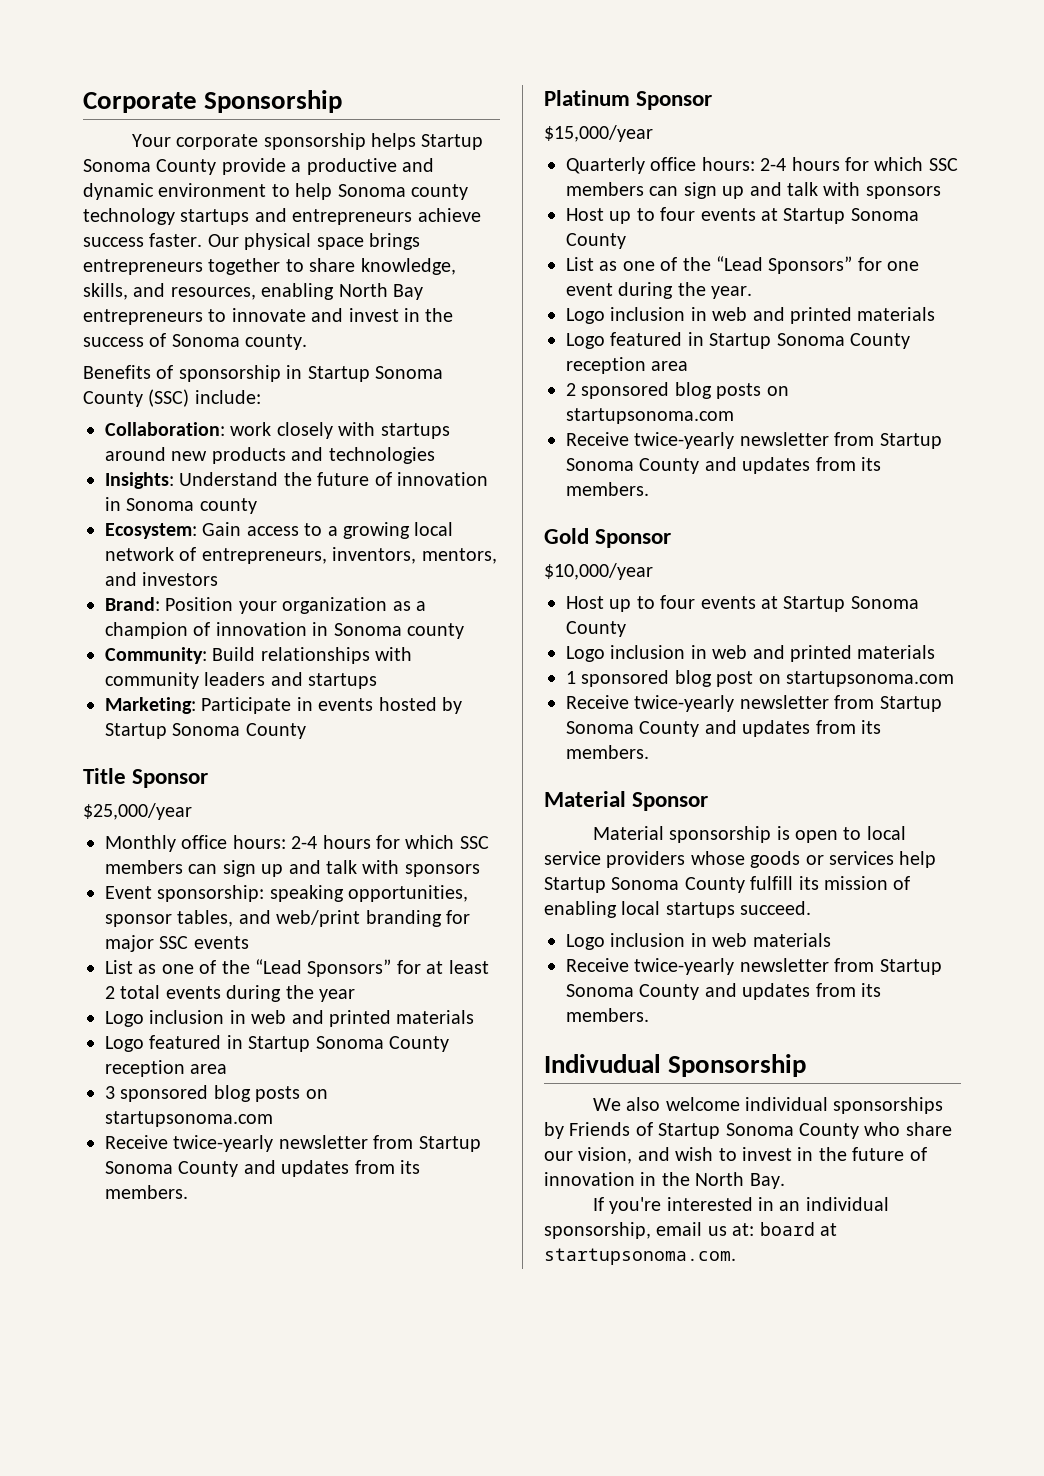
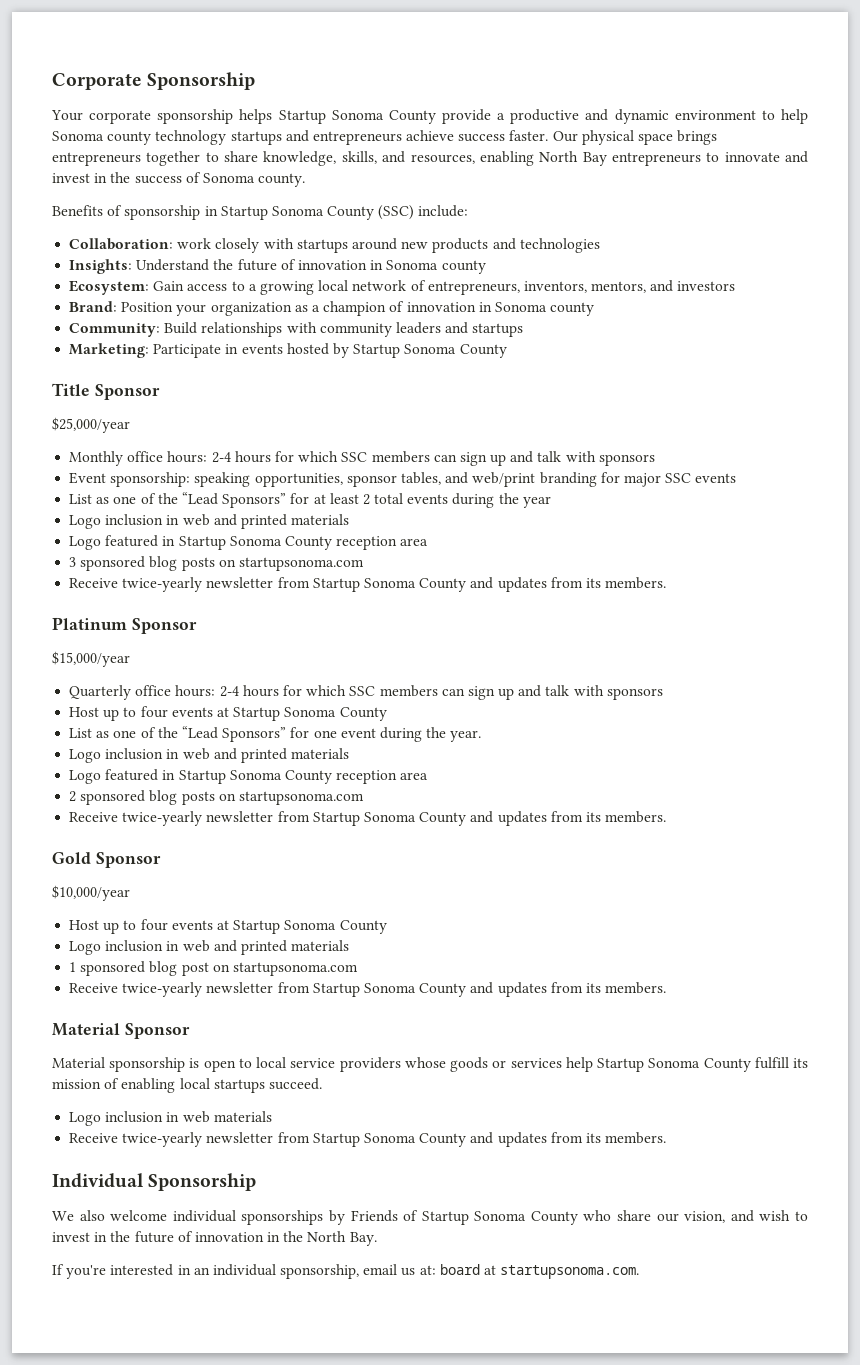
[544,1054,661,1073] Indivudual -> [52,1173,144,1188] Individual

